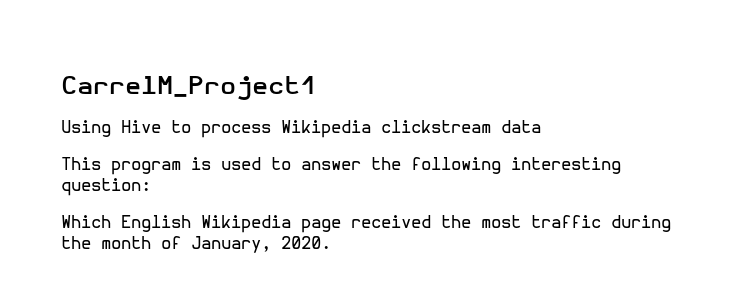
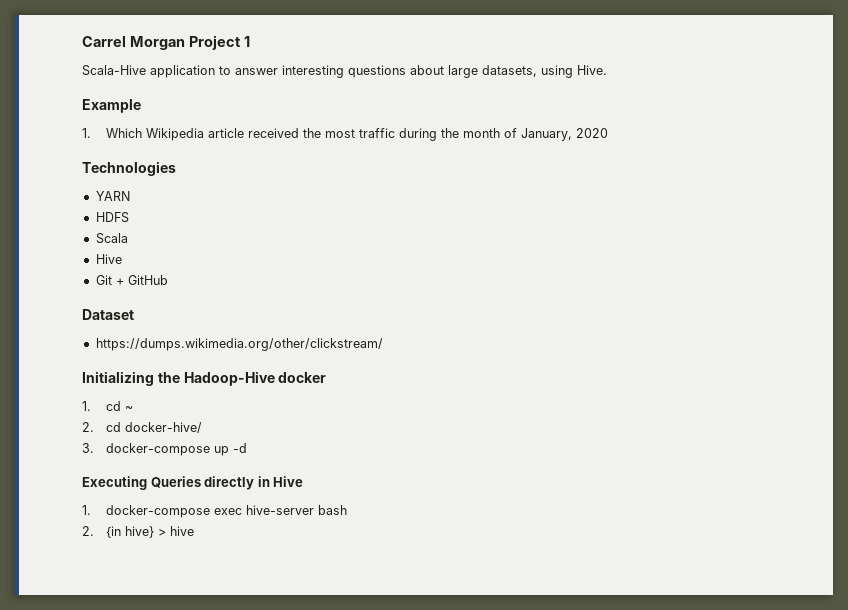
[61,76,316,100] [61,120,541,138] [61,157,621,175] [61,178,151,196] [61,215,341,233] CarrelM_Project1 // Using Hive to process Wikipedia clickstream data // This program is used to answer the following interesting question: // Which English Wikipedia page -> [82,35,250,50] [82,65,607,78] [82,99,141,113] [82,128,244,141] Carrel Morgan Project 1 // Scala-Hive application to answer interesting questions about large datasets, using Hive. // Example // 1. Which Wikipedia article
[281,236,331,249] 2020. -> [575,128,608,138] [82,161,176,176] [95,191,130,201] [95,212,129,223] [95,233,128,244] [95,254,122,264] [95,275,168,285] [82,309,134,320] [95,338,383,351] [82,371,327,386] [82,401,133,411] [82,422,202,433] [82,443,247,456] [82,476,304,490] [82,505,347,518] [82,526,194,538] 2020 // Technologies // YARN // HDFS // Scala // Hive // Git + GitHub // Dataset // https://dumps.wikimedia.org/other/clickstream/ // Initializing the Hadoop-Hive docker // 1. cd ~ // 2. cd docker-hive/ // 3. docker-compose up -d // Executing Queries directly in Hive // 1. docker-compose exec hive-server bash // 2. {in hive} > hive

